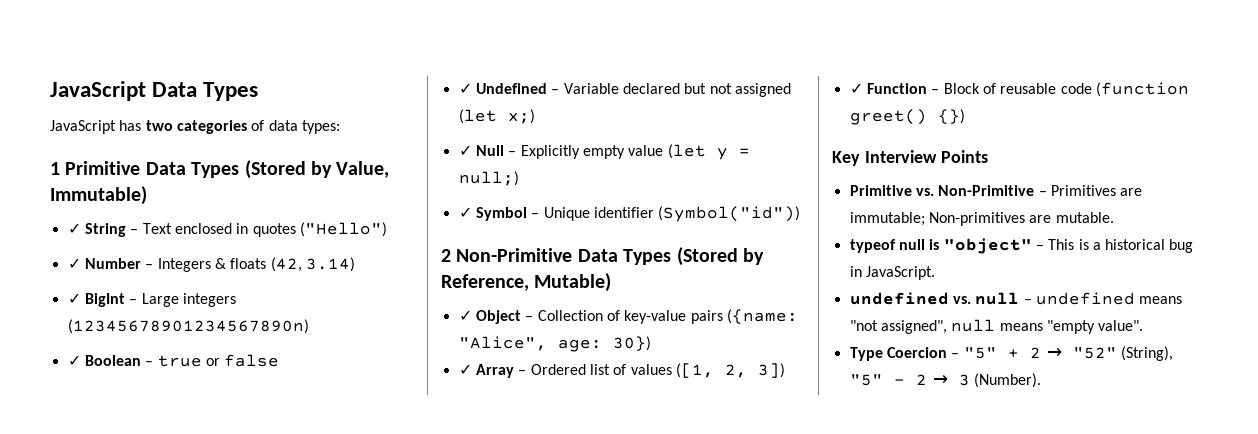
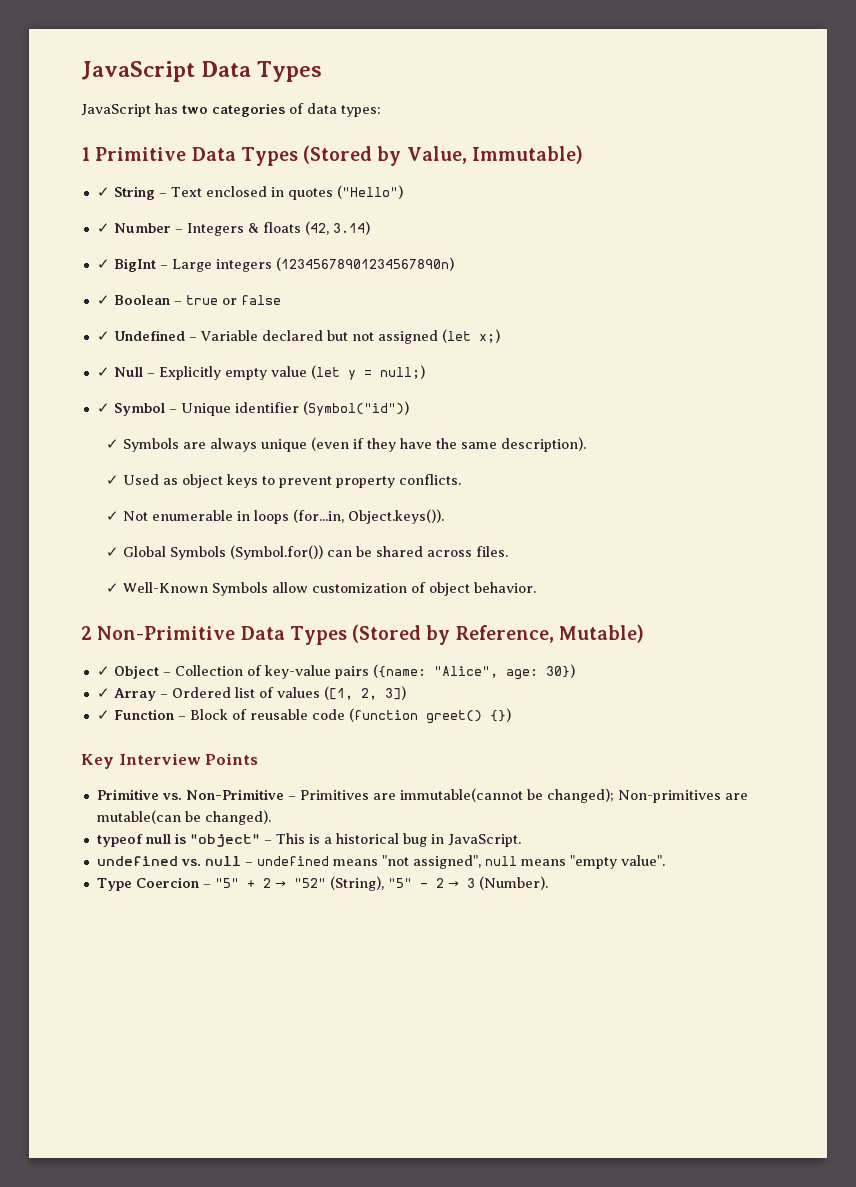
(801, 214) none -> [106,437,587,452] [106,474,462,488] [106,509,445,524] [106,545,509,560] [106,582,537,596] // ✓ Symbols are always unique (even if they have the same description). // ✓ Used as object keys to prevent property conflicts. // ✓ Not enumerable in loops (for...in, Object.keys()). // ✓ Global Symbols (Symbol.for()) can be shared across files. // ✓ Well-Known Symbols allow customization of object behavior.
[849,212,1114,226] immutable; Non-primitives are mutable. -> [399,788,748,803] [96,810,271,825] immutable(cannot be changed); Non-primitives are mutable(can be changed).

